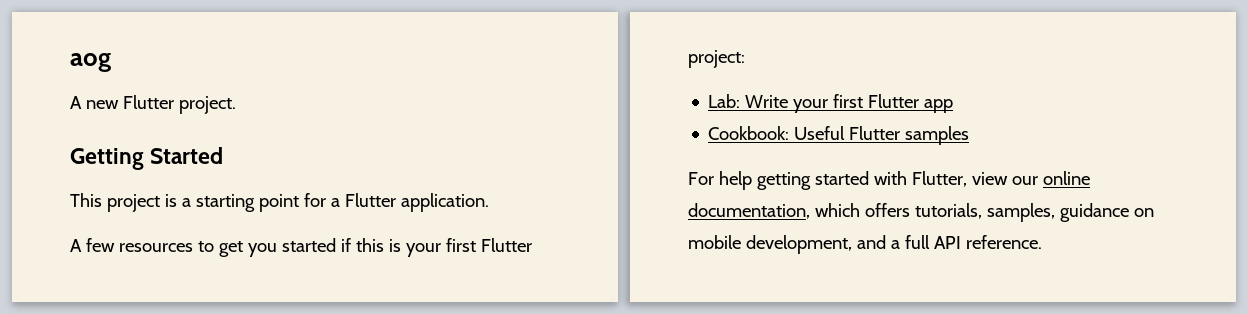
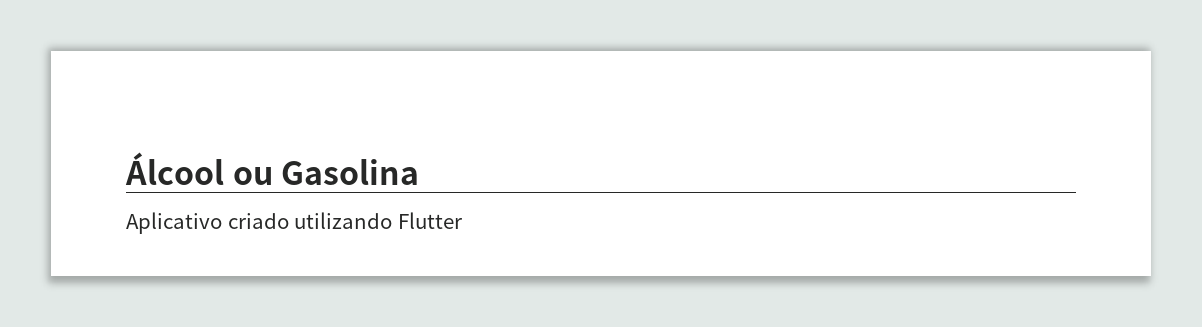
[70,53,111,72] [70,95,236,114] [70,147,224,170] [70,193,489,212] [70,238,532,257] [688,50,745,68] [708,94,954,113] [708,126,970,145] [688,171,1090,190] [688,203,1154,222] [688,235,1042,254] aog // A new Flutter project. // Getting Started // This project is a starting point for a Flutter application. // A few resources to get you started if this is your first Flutter project: // Lab: Write your first Flutter app // Cookbook: Useful Flutter samples // For help getting started with Flutter, view our online documentation, which offers tutorials, samples, guidance on mobile development, and a full API reference. -> [125,152,420,185] [126,212,462,234] Álcool ou Gasolina // Aplicativo criado utilizando Flutter

